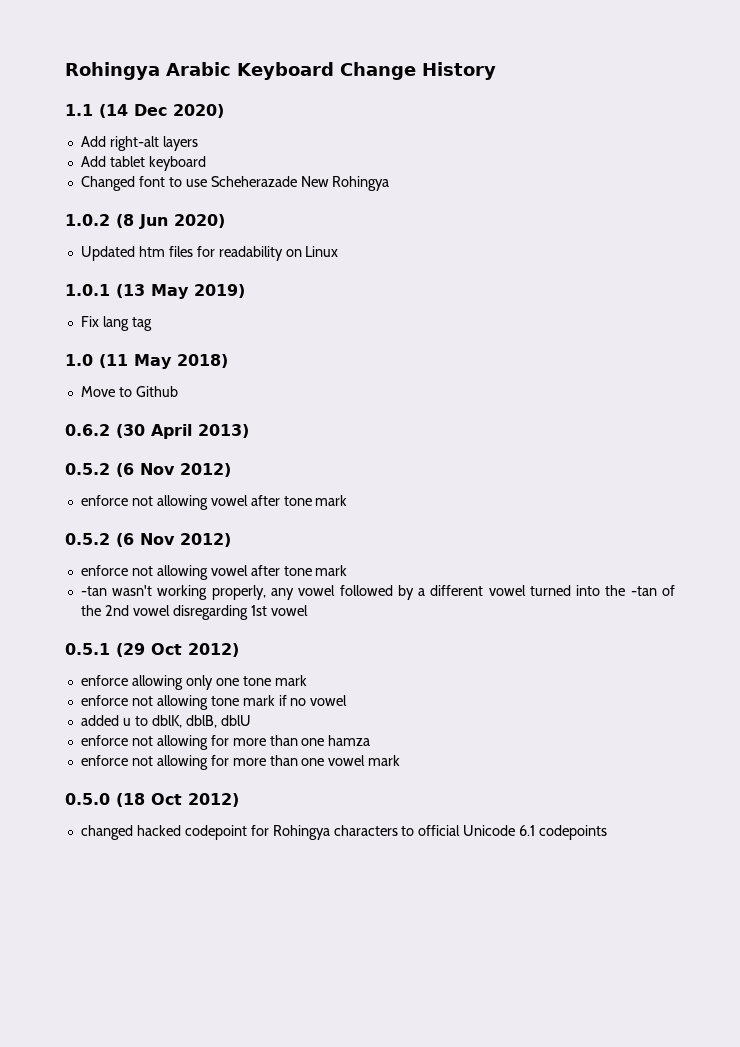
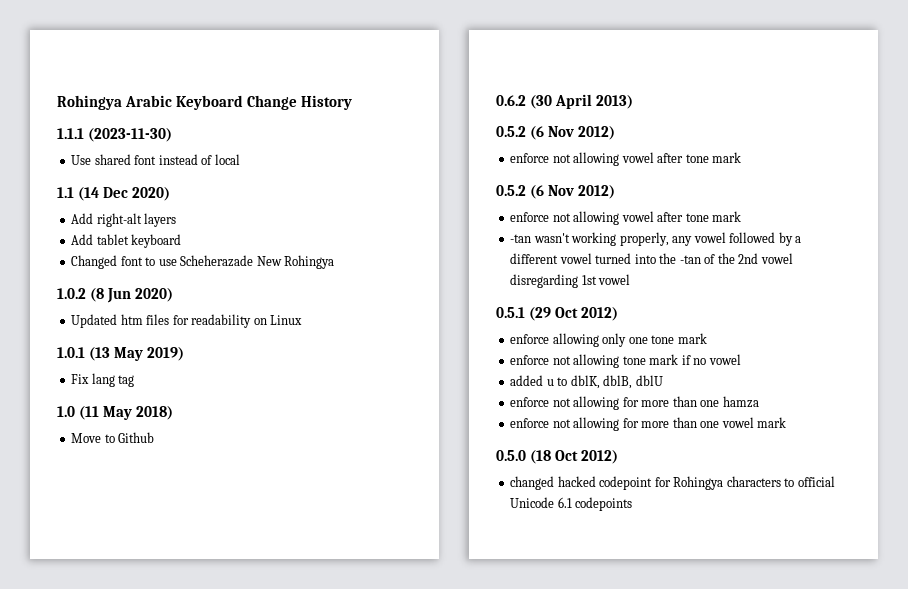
(496, 71) none -> [57,128,172,142] [71,154,240,165] // 1.1.1 (2023-11-30) // Use shared font instead of local

